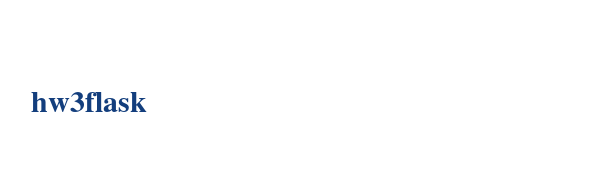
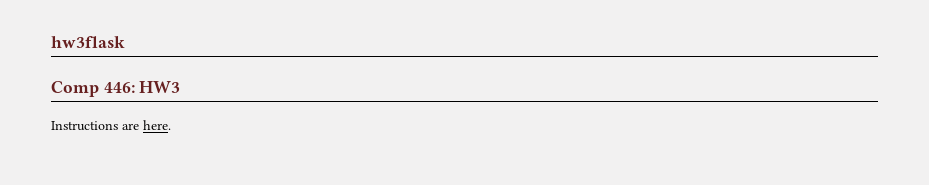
(147, 102) none -> [51,81,181,97] [51,120,171,131] // Comp 446: HW3 // Instructions are here.

